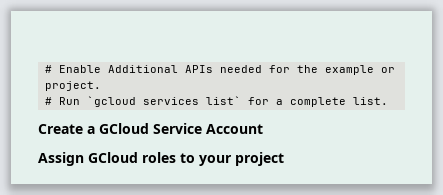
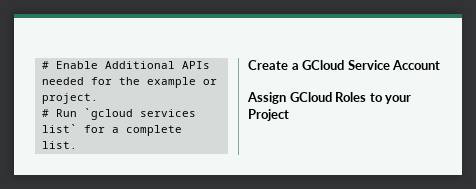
[142,152,176,163] roles -> [335,92,367,102] Roles
[235,152,284,166] project -> [248,109,289,121] Project

